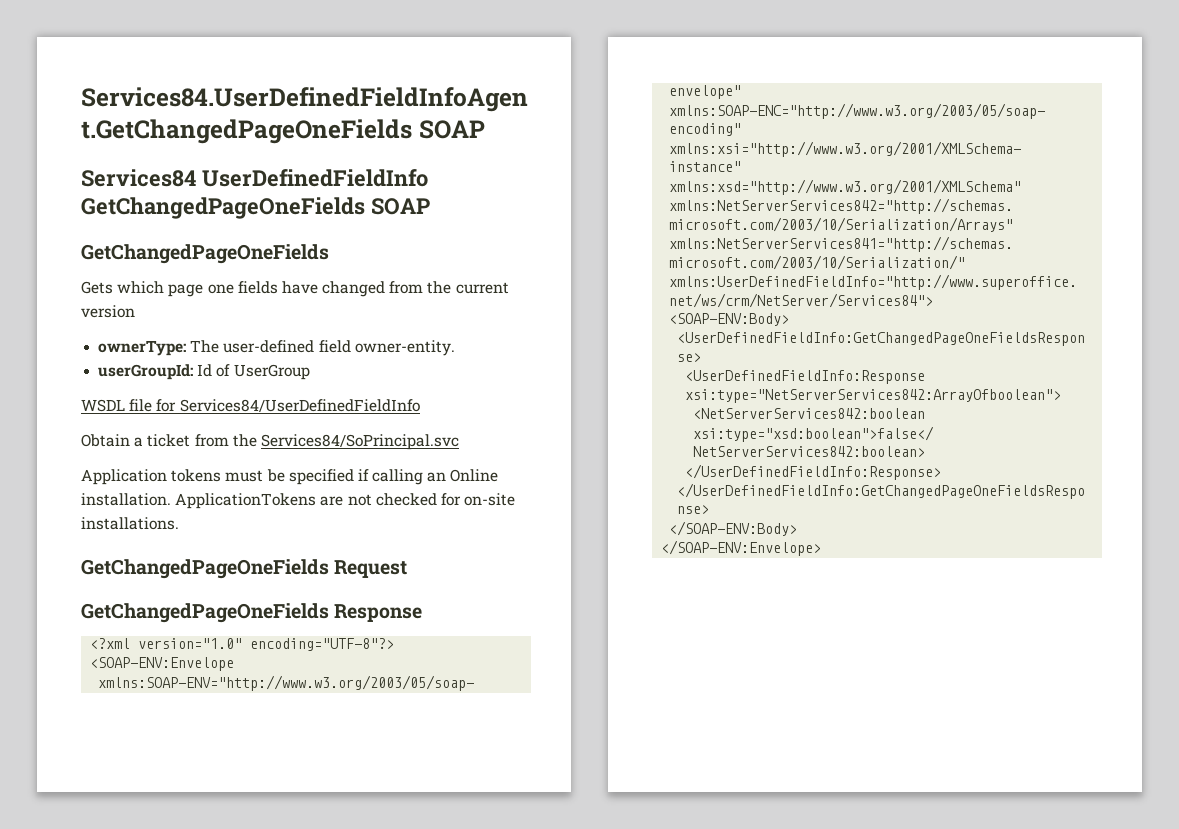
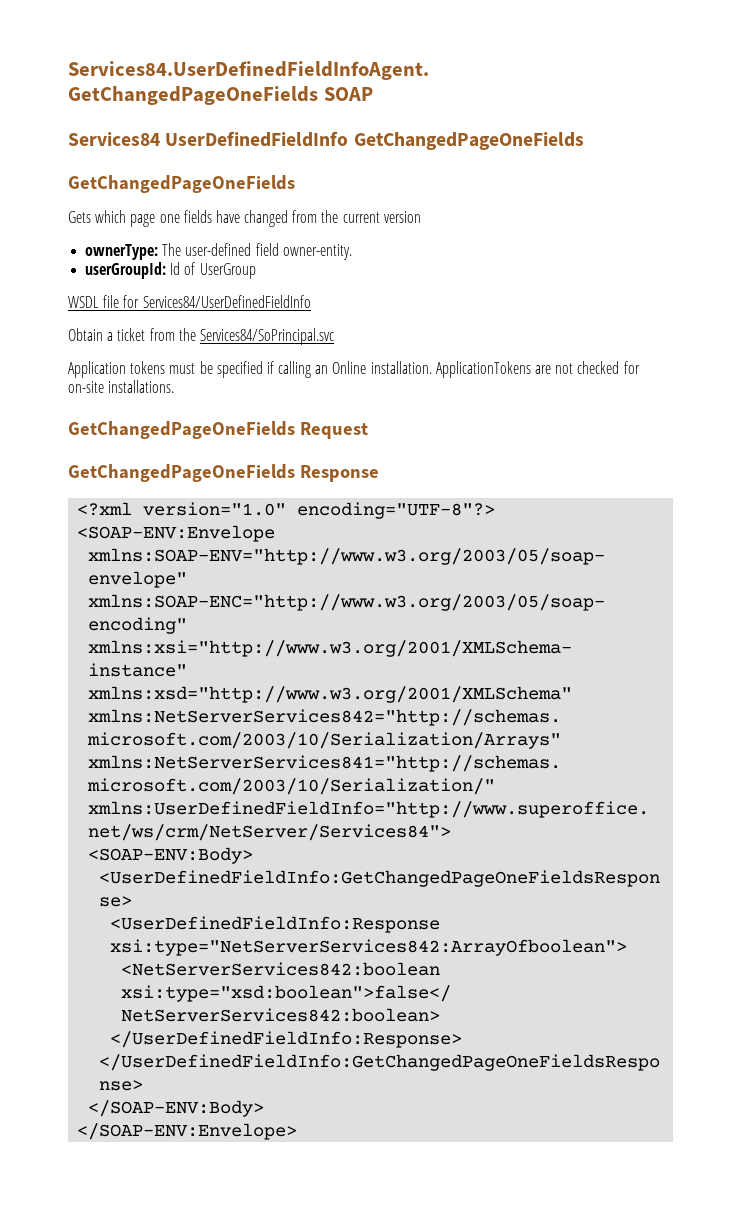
[370,198,430,215] SOAP -> (584, 141) none

